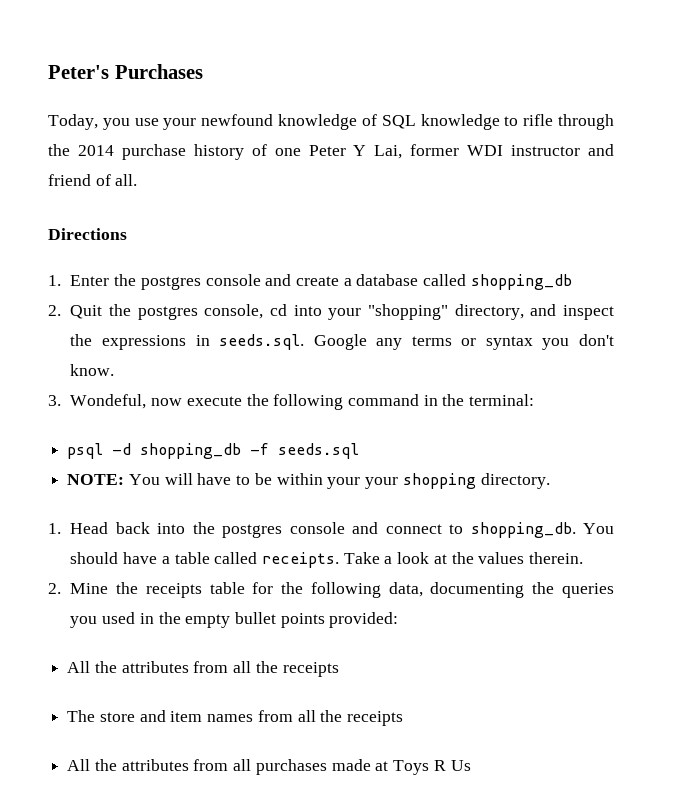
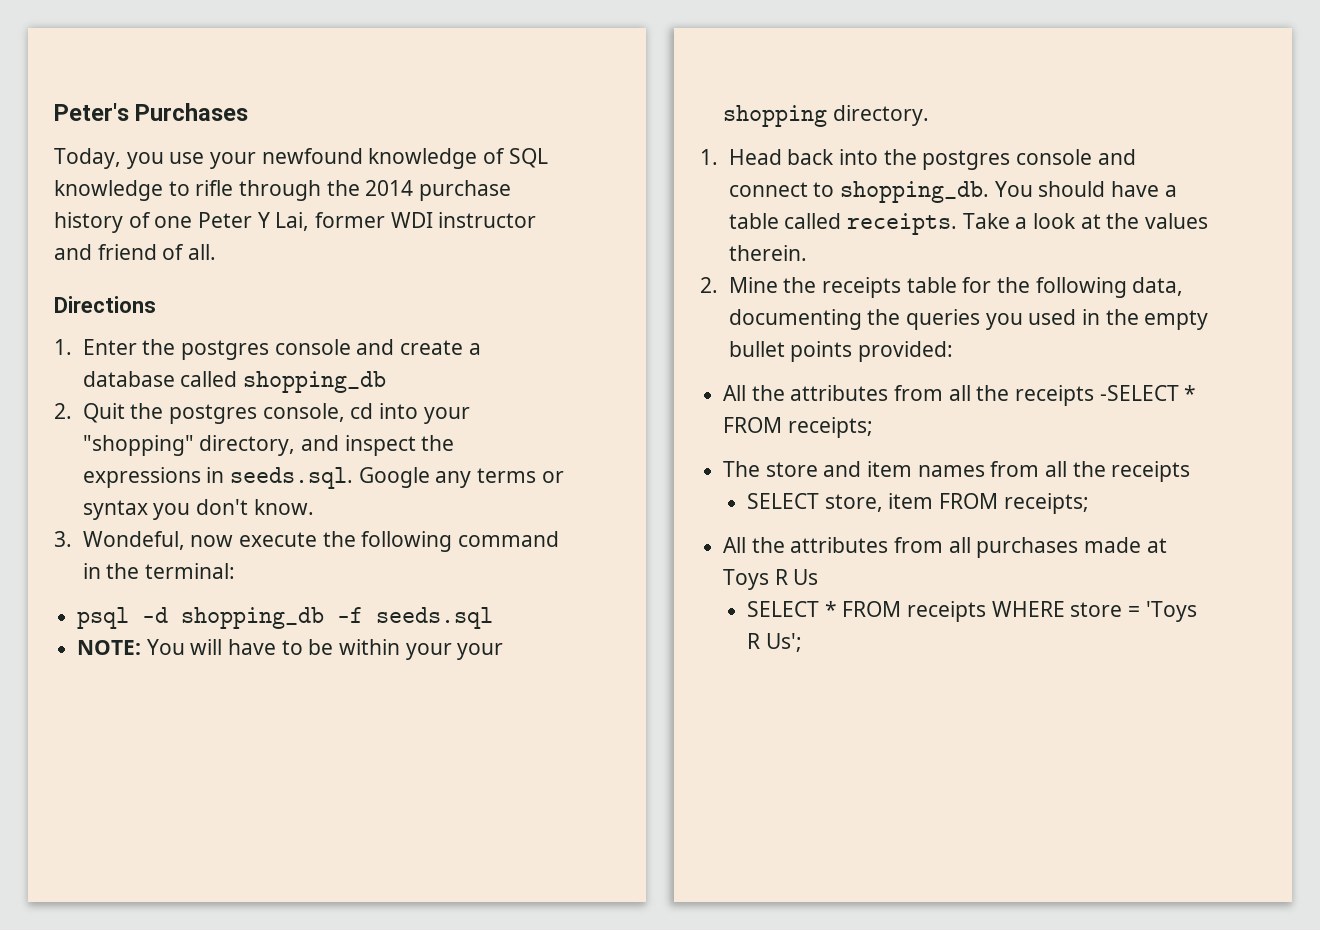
(339, 669) none -> [1099,385,1197,401] [723,417,873,438] -SELECT * FROM receipts;
(404, 718) none -> [746,493,1089,514] // SELECT store, item FROM receipts;
(471, 765) none -> [746,601,1197,622] [746,633,802,652] // SELECT * FROM receipts WHERE store = 'Toys R Us';

